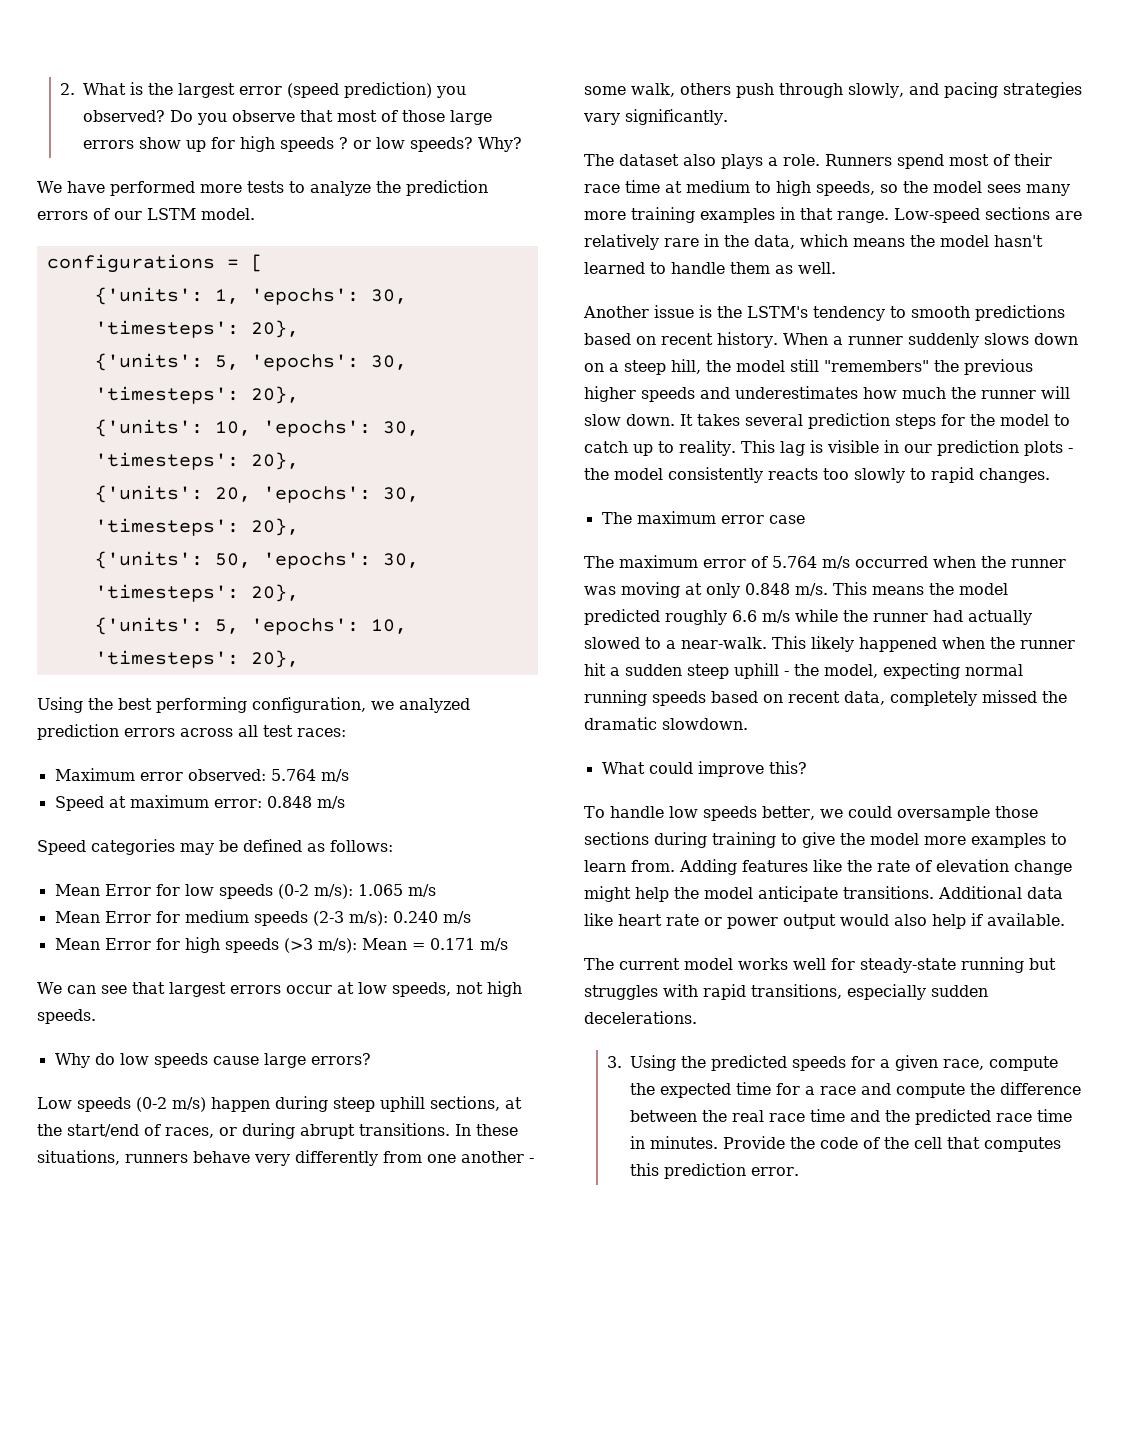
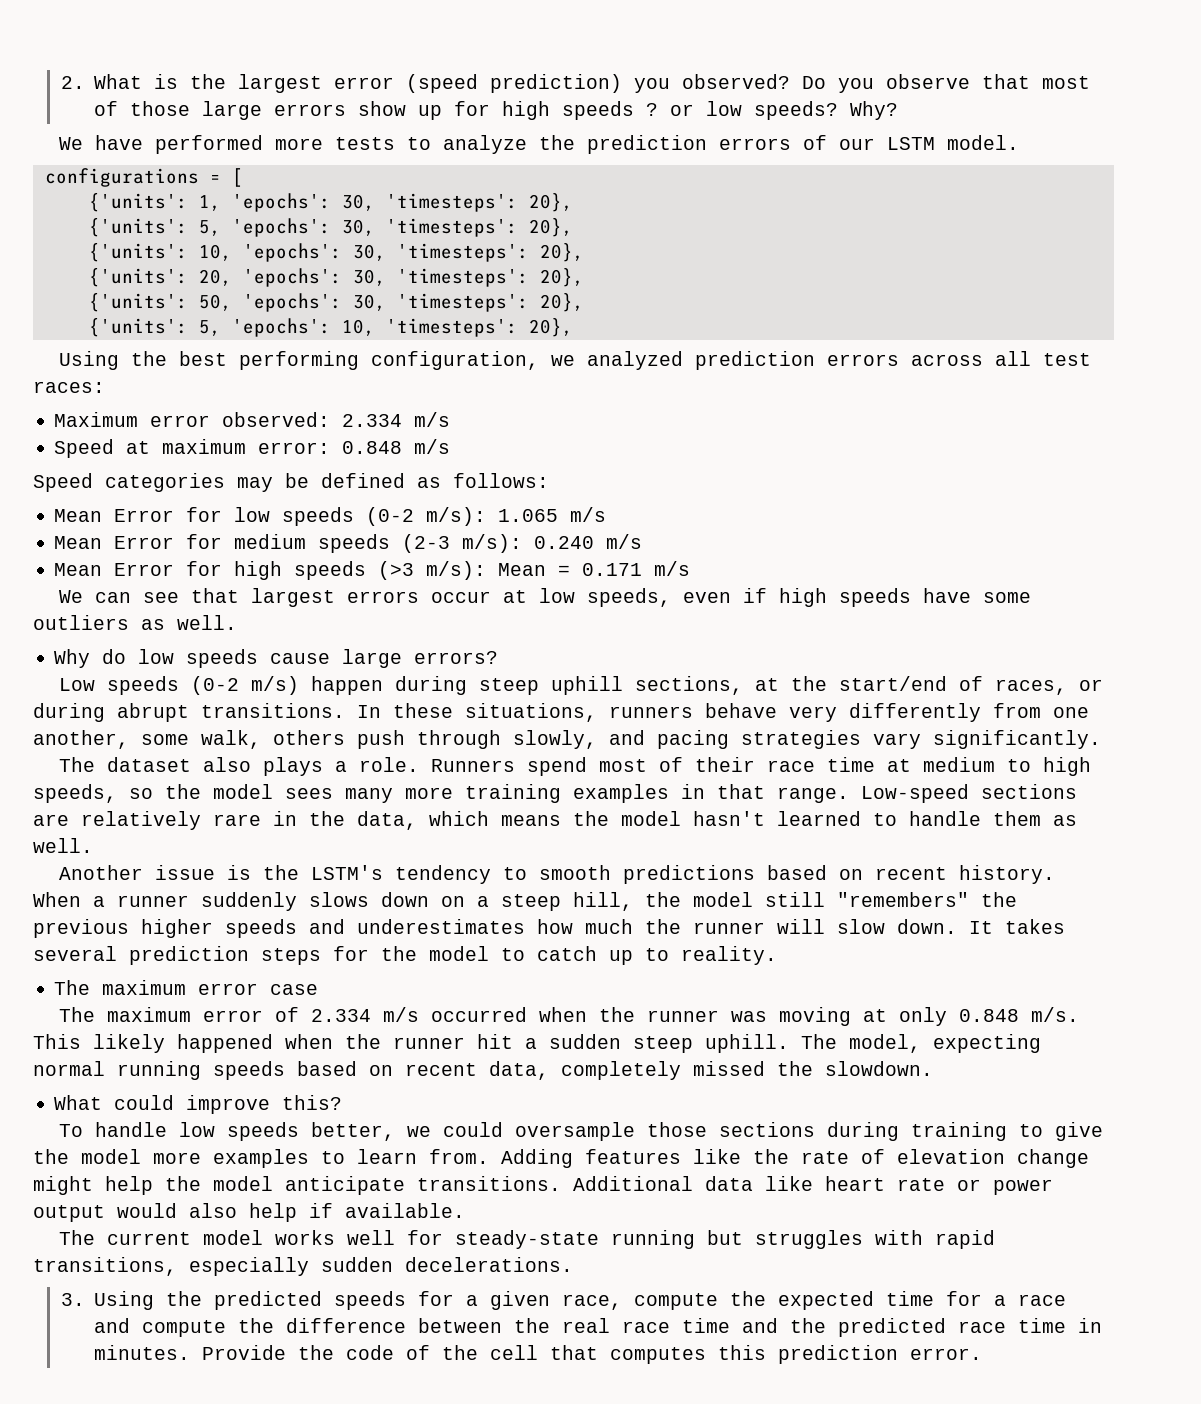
[270,769,316,781] 5.764 -> [342,414,403,427] 2.334
[455,981,522,997] [37,1009,96,1024] not high speeds. -> [683,588,1032,607] [33,615,237,630] even if high speeds have some outliers as well.
[461,1151,534,1163] another - -> [33,730,129,749] another,
[740,440,1073,456] [584,467,1050,483] This lag is visible in our prediction plots - the model consistently reacts too slowly to rapid changes. -> (777, 955) none
[772,556,817,568] 5.764 -> [311,1009,372,1022] 2.334
[872,583,1008,595] [584,609,1032,625] [584,636,806,649] means the model predicted roughly 6.6 m/s while the runner had actually slowed to a near-walk. This -> (81, 1041) none
[734,663,819,679] uphill - the -> [705,1034,837,1053] uphill. The
[584,717,657,730] dramatic -> (813, 1068) none

